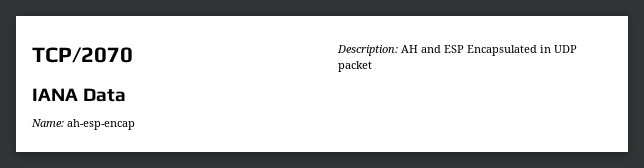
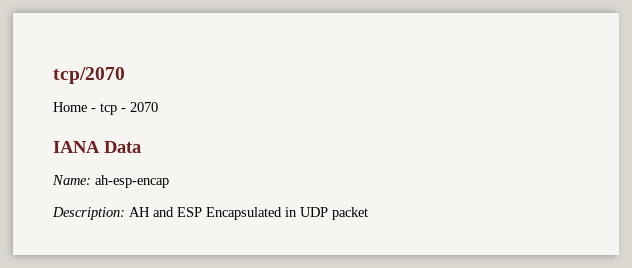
[32,47,133,63] TCP/2070 -> [53,67,125,84] [53,102,158,115] tcp/2070 // Home - tcp - 2070

